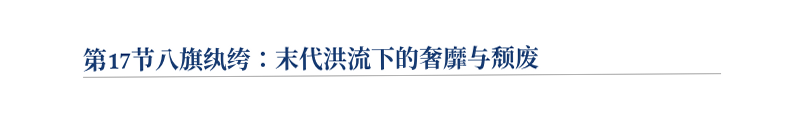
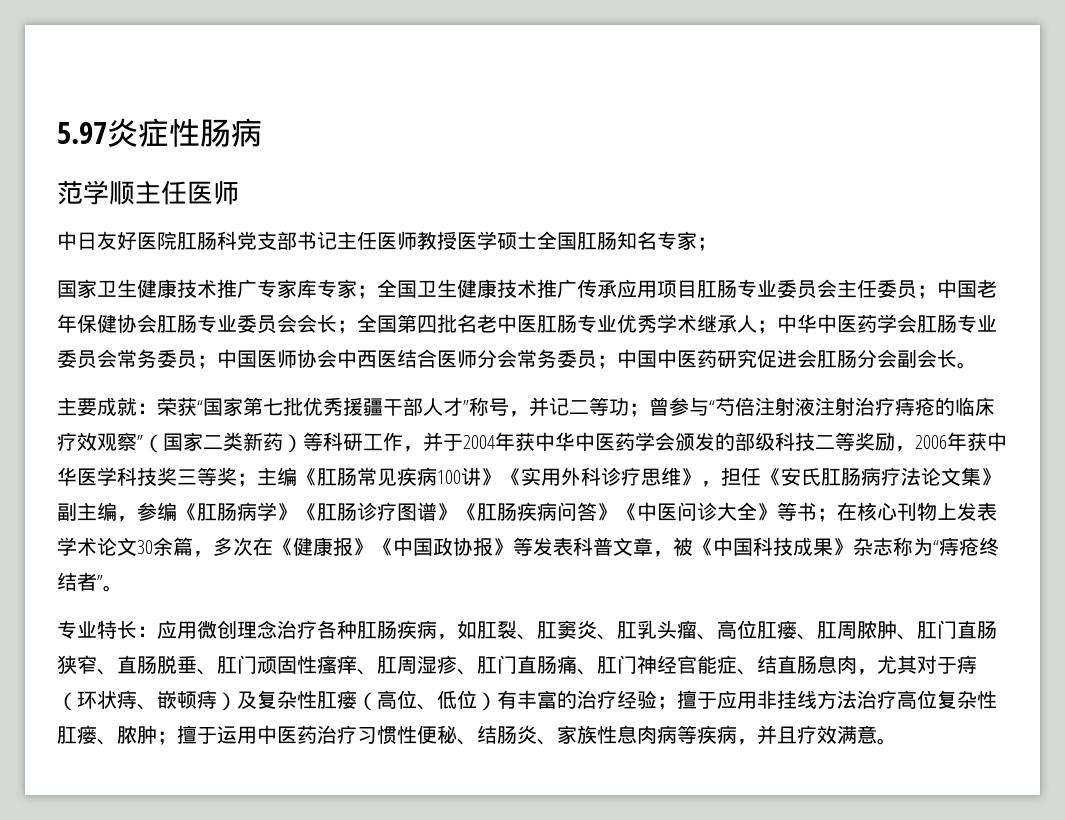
[82,44,540,73] 第17节八旗纨绔：末代洪流下的奢靡与颓废 -> [57,118,262,147] [57,180,239,205] [57,231,717,251] [57,279,997,299] [57,314,997,334] [57,349,977,369] [57,397,995,417] [57,432,1007,453] [57,467,1001,487] [57,502,997,522] [57,537,999,557] [57,572,123,592] [57,620,997,640] [57,655,977,675] [57,690,997,711] [57,725,897,745] 5.97炎症性肠病 // 范学顺主任医师 // 中日友好医院肛肠科党支部书记主任医师教授医学硕士全国肛肠知名专家； // 国家卫生健康技术推广专家库专家；全国卫生健康技术推广传承应用项目肛肠专业委员会主任委员；中国老年保健协会肛肠专业委员会会长；全国第四批名老中医肛肠专业优秀学术继承人；中华中医药学会肛肠专业委员会常务委员；中国医师协会中西医结合医师分会常务委员；中国中医药研究促进会肛肠分会副会长。 // 主要成就：荣获“国家第七批优秀援疆干部人才”称号，并记二等功；曾参与“芍倍注射液注射治疗痔疮的临床疗效观察”（国家二类新药）等科研工作，并于2004年获中华中医药学会颁发的部级科技二等奖励，2006年获中华医学科技奖三等奖；主编《肛肠常见疾病100讲》《实用外科诊疗思维》，担任《安氏肛肠病疗法论文集》副主编，参编《肛肠病学》《肛肠诊疗图谱》《肛肠疾病问答》《中医问诊大全》等书；在核心刊物上发表学术论文30余篇，多次在《健康报》《中国政协报》等发表科普文章，被《中国科技成果》杂志称为“痔疮终结者”。 // 专业特长：应用微创理念治疗各种肛肠疾病，如肛裂、肛窦炎、肛乳头瘤、高位肛瘘、肛周脓肿、肛门直肠狭窄、直肠脱垂、肛门顽固性瘙痒、肛周湿疹、肛门直肠痛、肛门神经官能症、结直肠息肉，尤其对于痔（环状痔、嵌顿痔）及复杂性肛瘘（高位、低位）有丰富的治疗经验；擅于应用非挂线方法治疗高位复杂性肛瘘、脓肿；擅于运用中医药治疗习惯性便秘、结肠炎、家族性息肉病等疾病，并且疗效满意。

